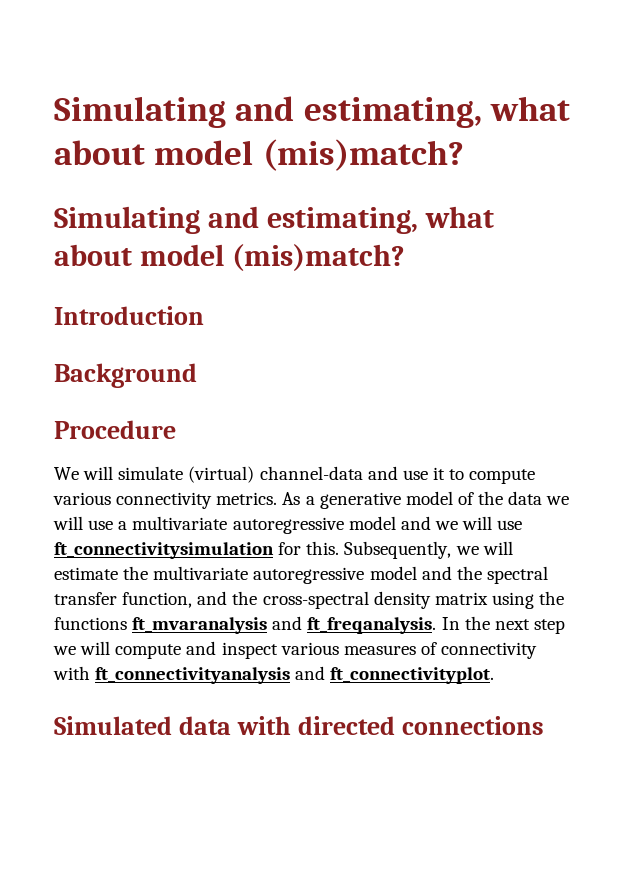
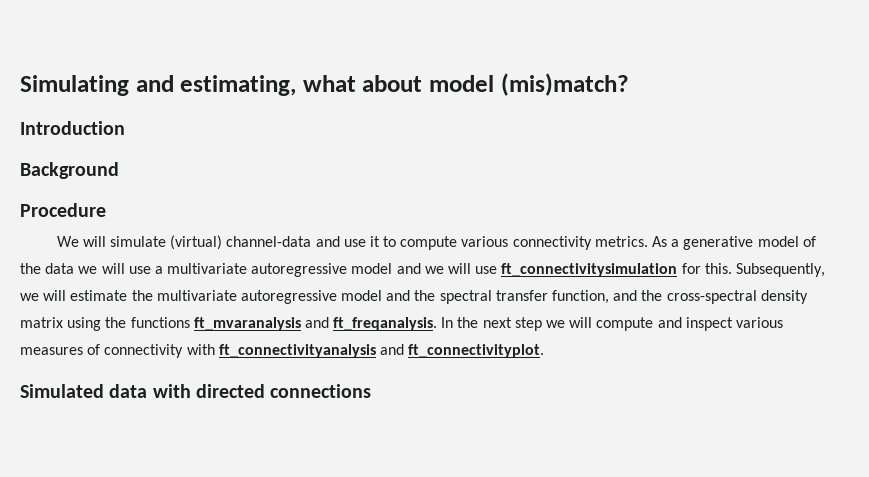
[54,96,570,128] [54,139,464,171] [54,206,494,234] [54,244,405,271] Simulating and estimating, what about model (mis)match? // Simulating and estimating, what about model (mis)match? -> [20,73,629,96] Simulating and estimating, what about model (mis)match?

